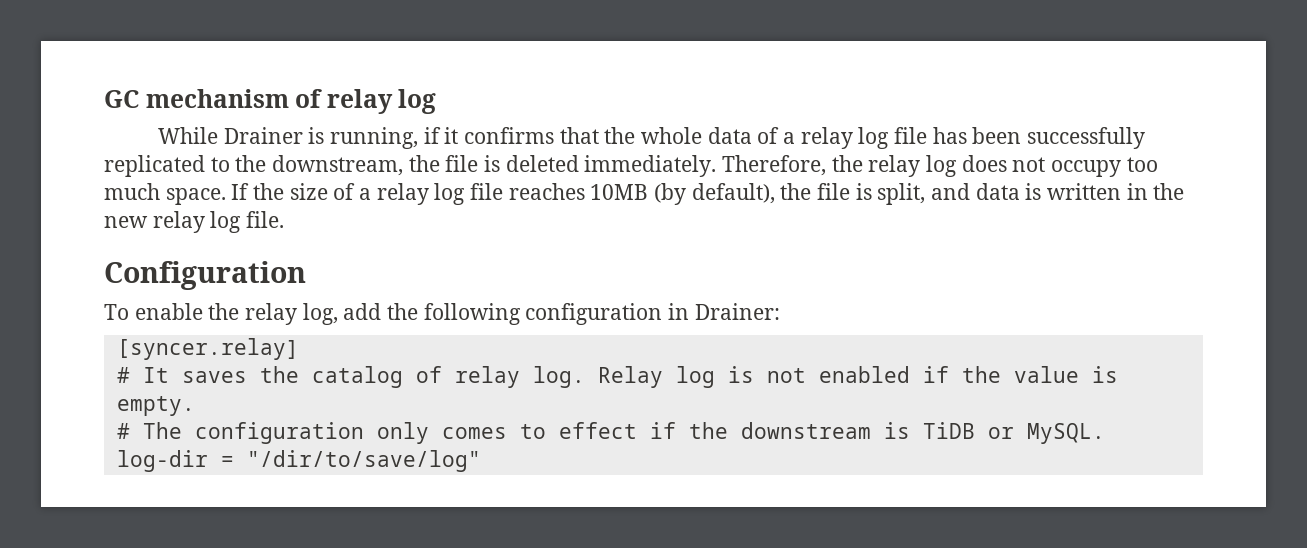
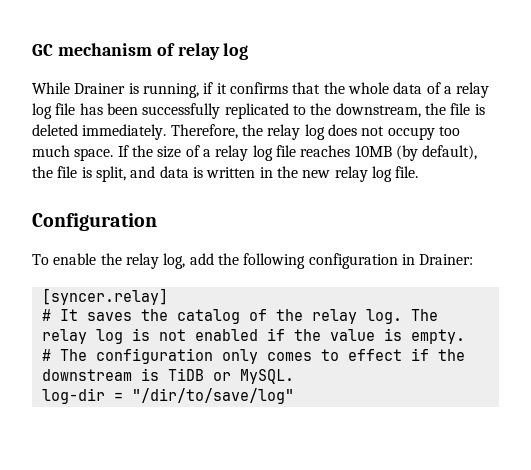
(442, 374) none -> [275,309,303,321] the
[597,366,663,388] Relay -> [410,309,438,321] [41,329,87,344] The relay

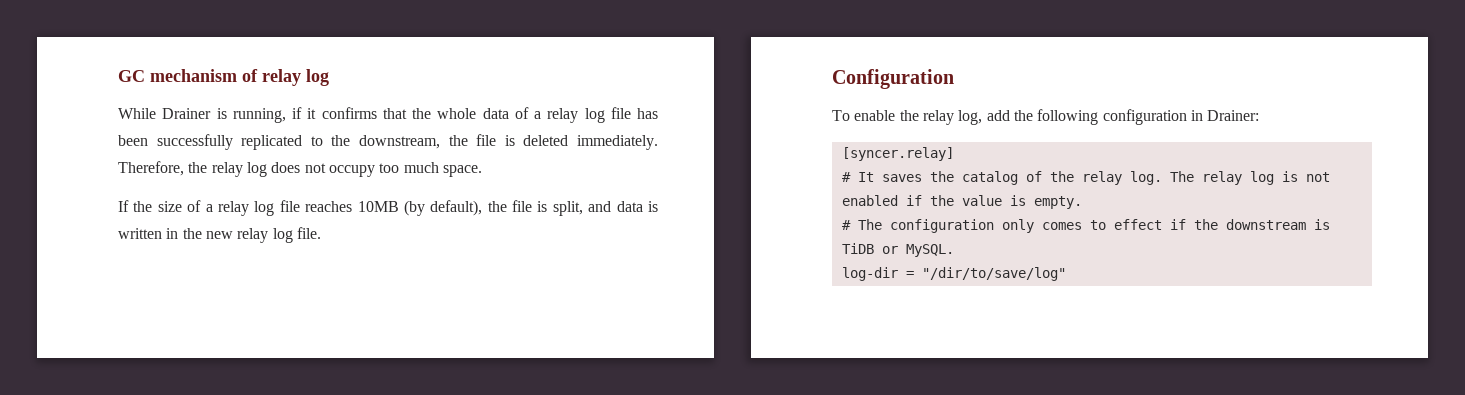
(114, 154) none -> (482, 171) //

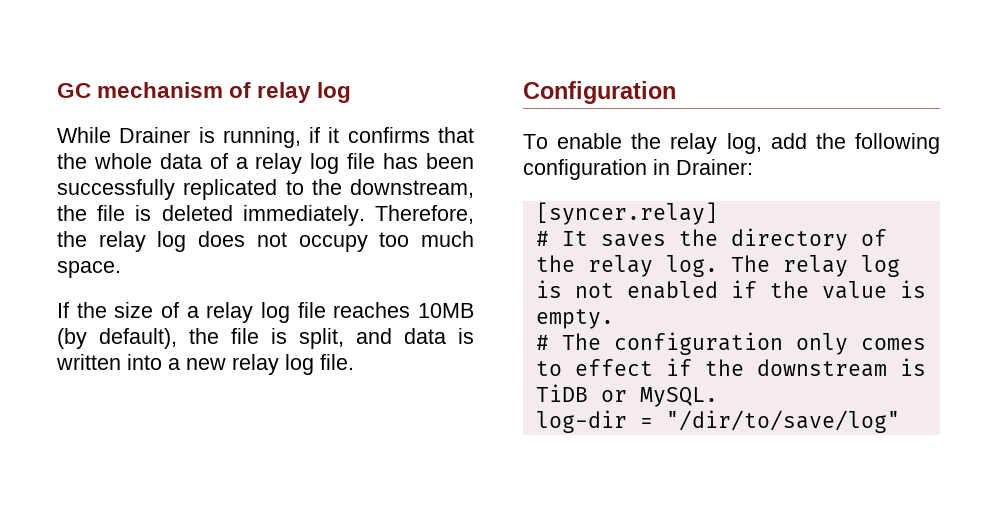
[166,228,202,239] in the -> [127,354,180,370] into a
[961,171,1018,185] catalog -> [730,228,848,251] directory

